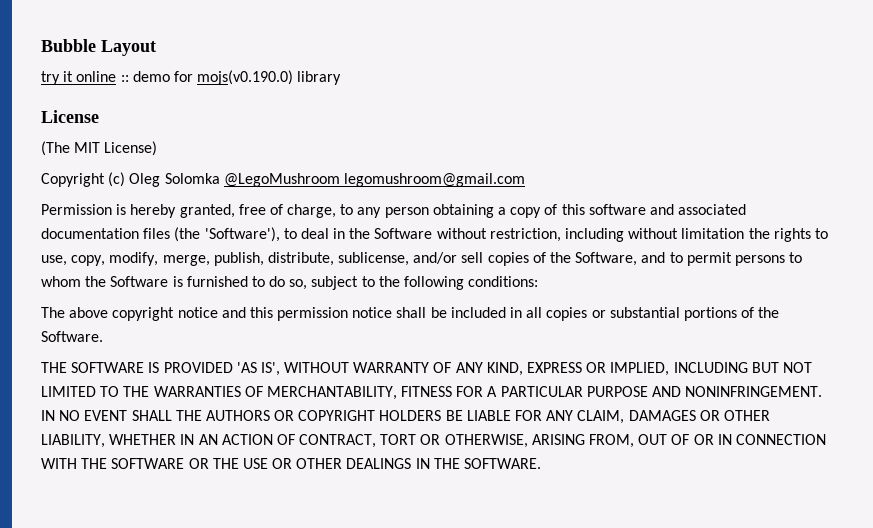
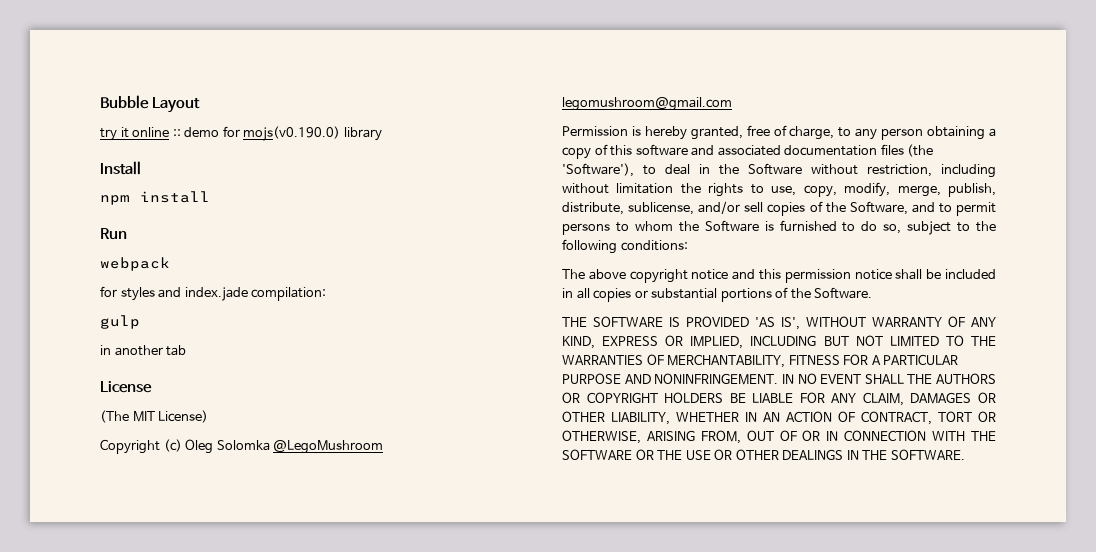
(342, 78) none -> [100,161,141,175] [100,191,210,205] [100,228,127,240] [100,257,170,271] [100,286,327,301] [100,315,140,329] [100,345,187,356] // Install // npm install // Run // webpack // for styles and index.jade compilation: // gulp // in another tab

